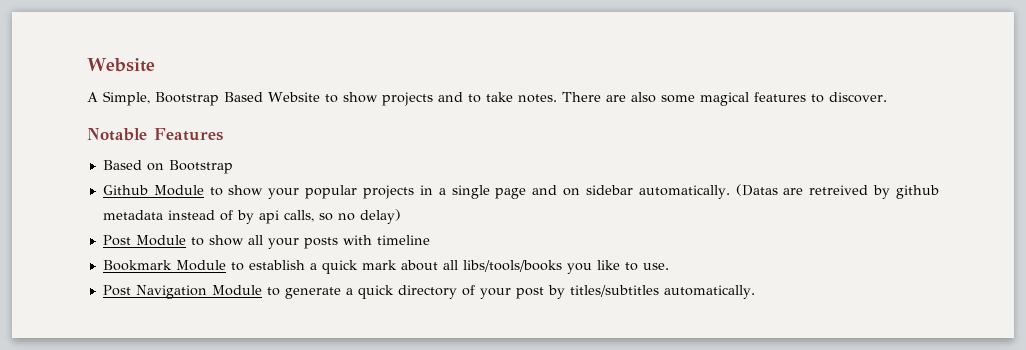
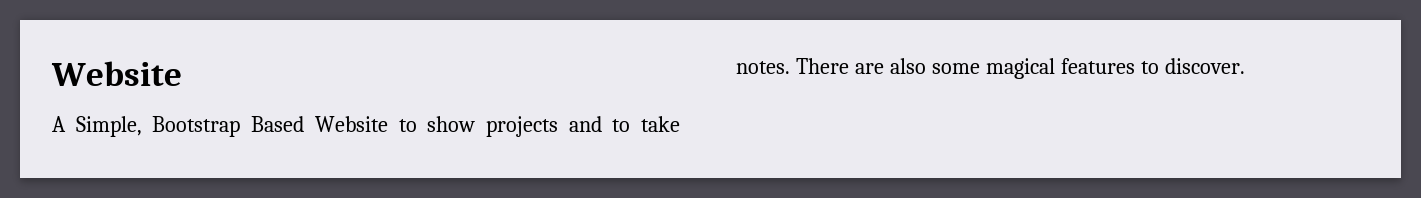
[87,128,223,141] [102,160,233,174] [102,184,939,199] [102,209,401,224] [102,235,430,249] [102,260,669,274] [102,285,755,299] // Notable Features // Based on Bootstrap // Github Module to show your popular projects in a single page and on sidebar automatically. (Datas are retreived by github metadata instead of by api calls, so no delay) // Post Module to show all your posts with timeline // Bookmark Module to establish a quick mark about all libs/tools/books you like to use. // Post Navigation Module to generate a quick directory of your post by titles/subtitles automatically. -> (1245, 66) none

